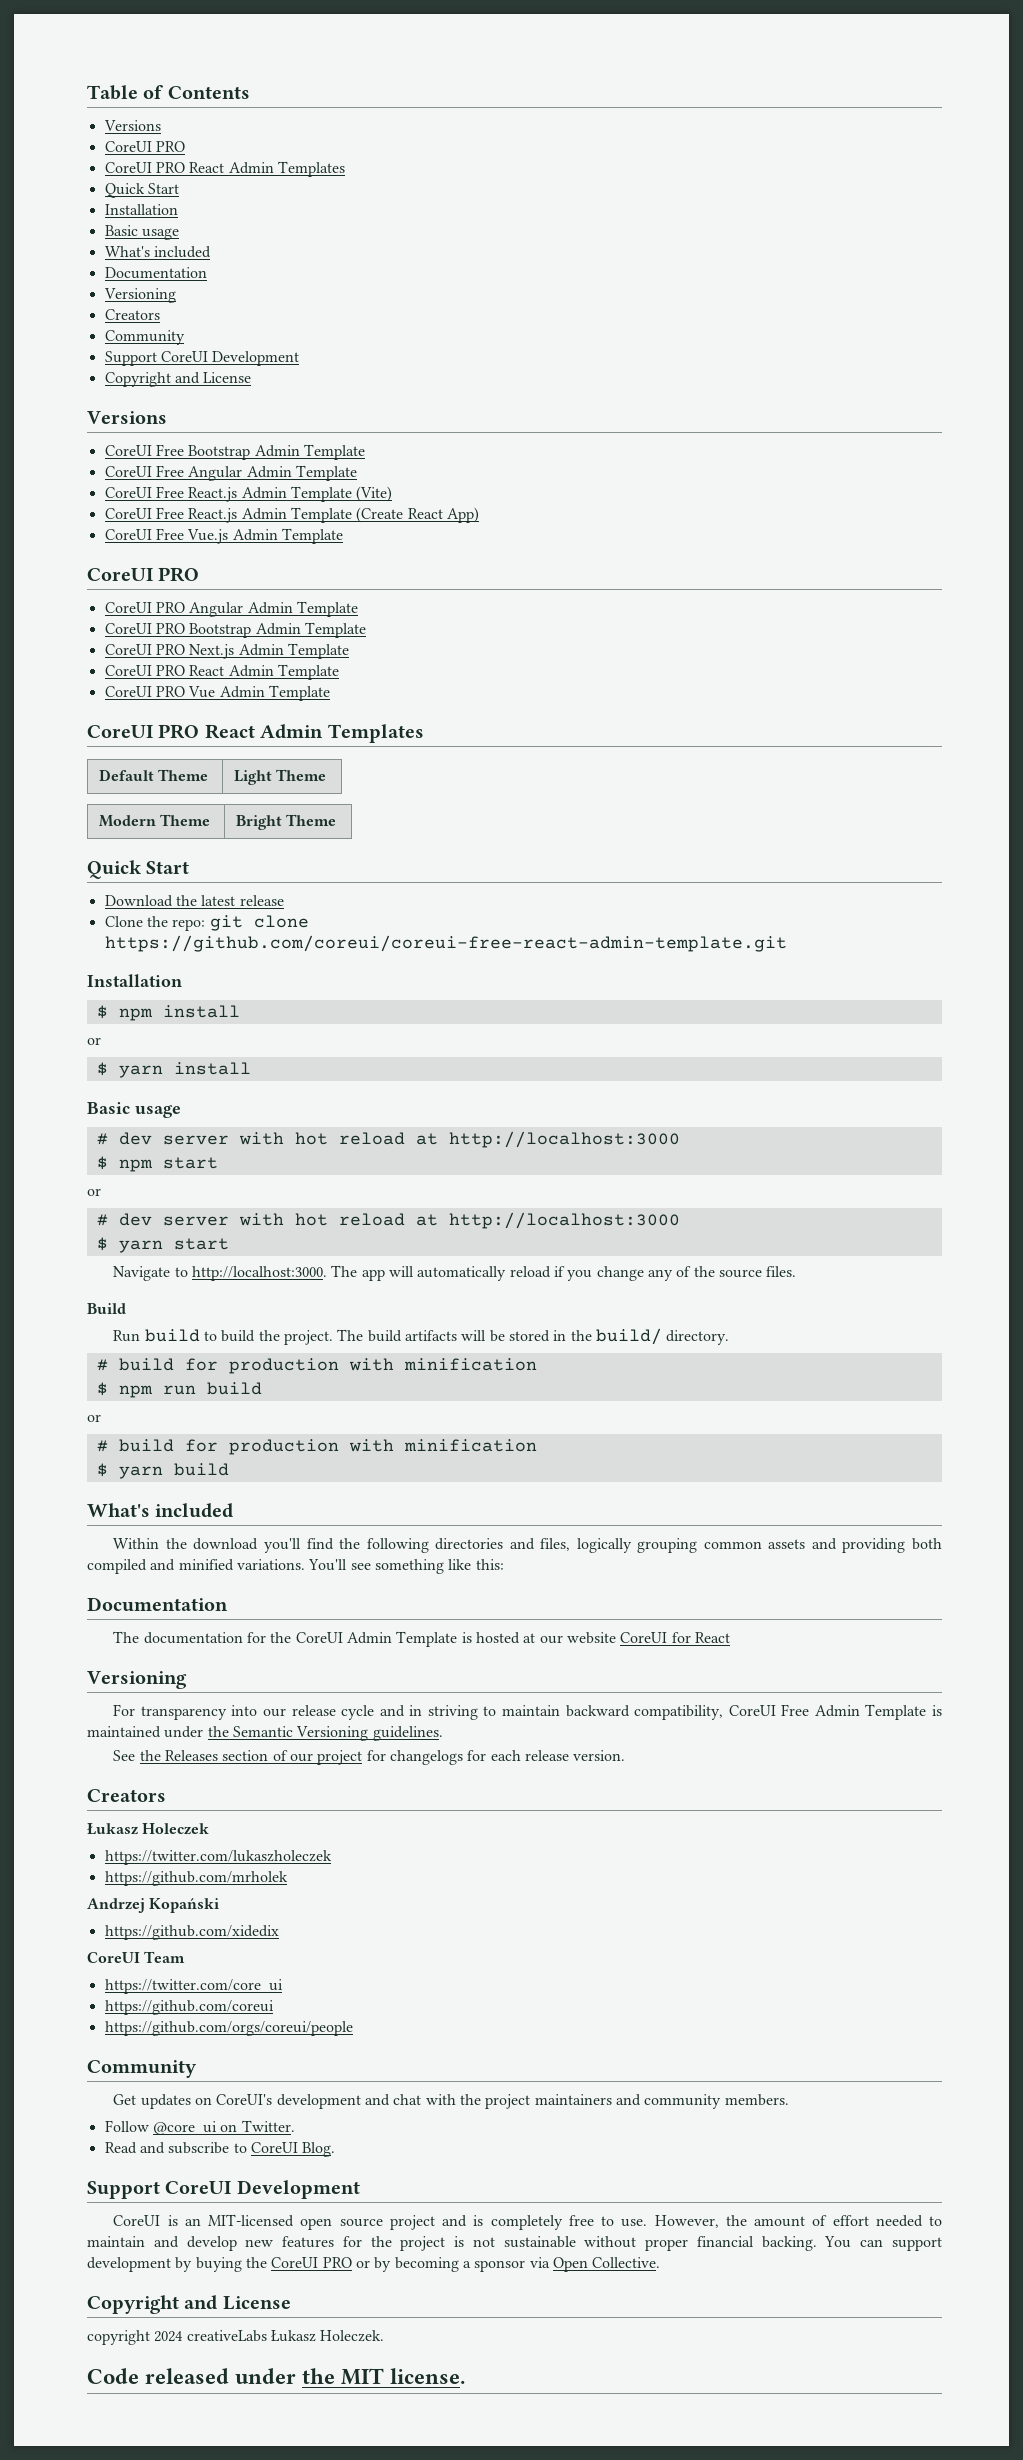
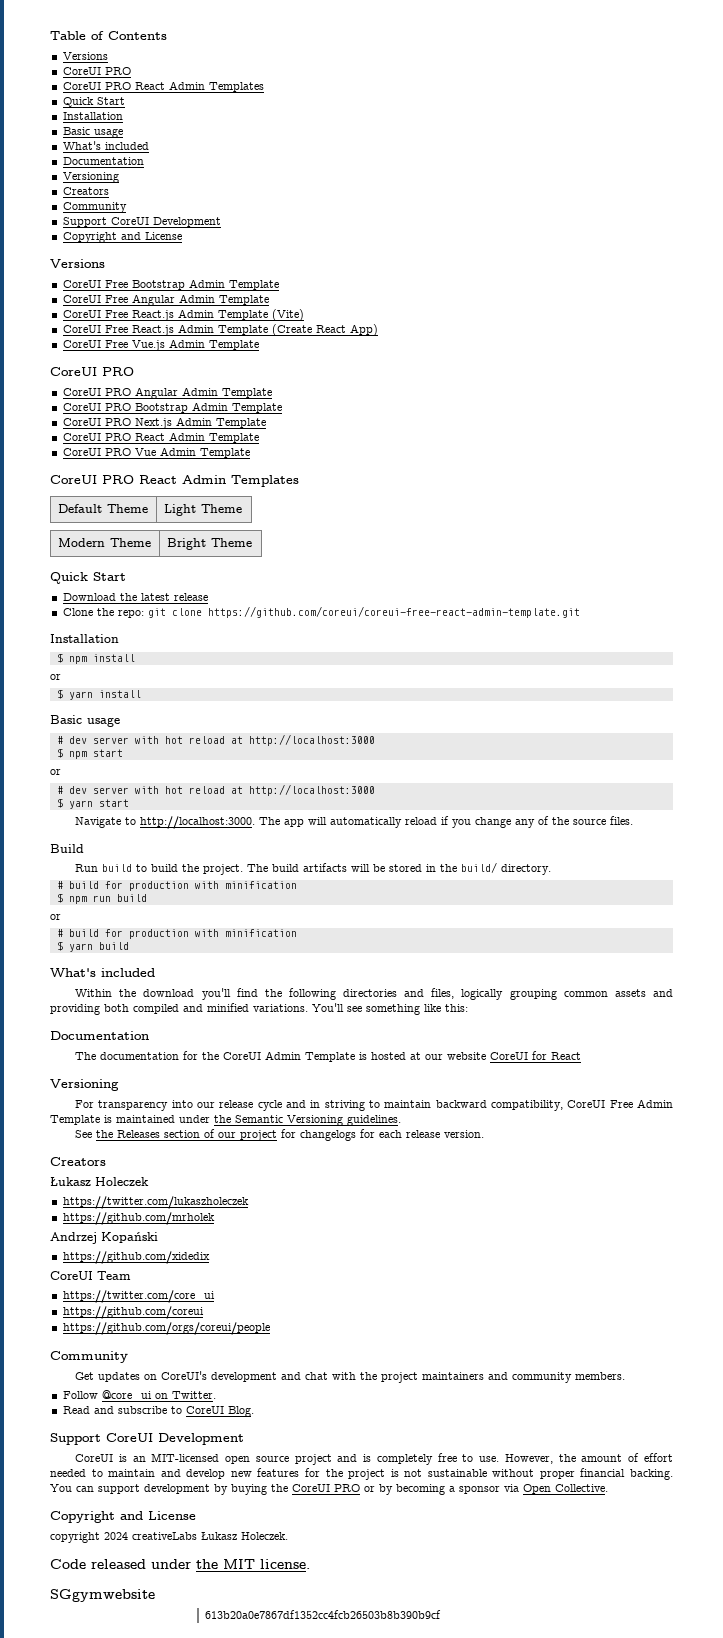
(466, 2376) none -> [50,1589,155,1602] [205,1610,442,1619] // SGgymwebsite // 613b20a0e7867df1352cc4fcb26503b8b390b9cf

